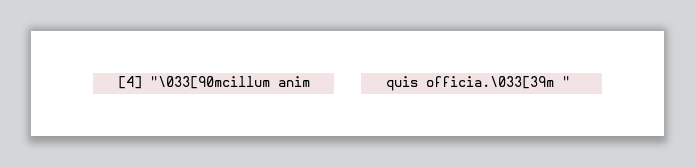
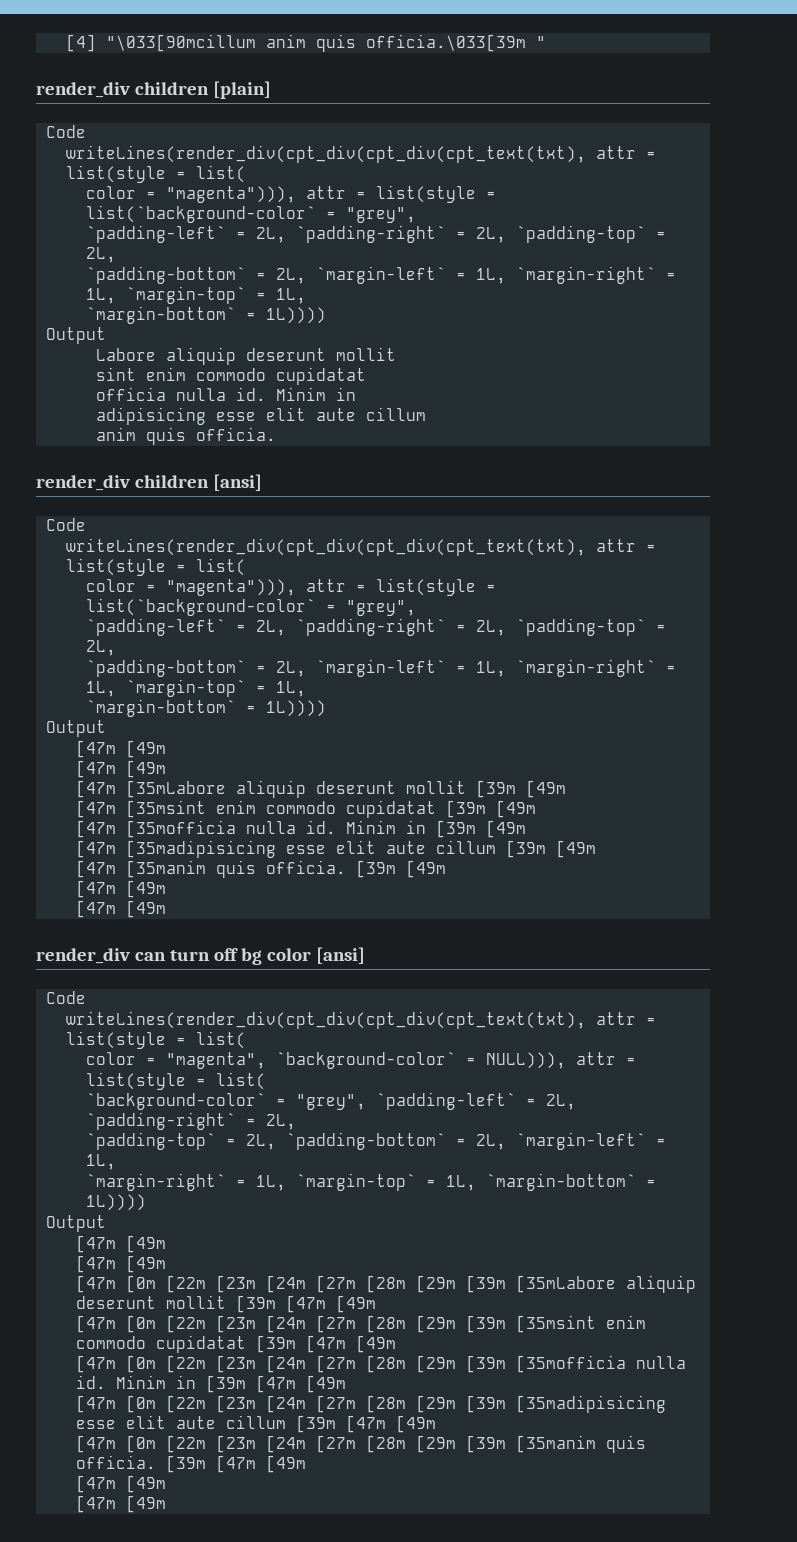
(571, 81) none -> [36,81,271,99] [45,125,86,138] [65,145,656,163] [65,165,246,183] [85,185,496,203] [85,205,416,223] [85,225,666,243] [85,247,116,263] [85,266,676,284] [85,286,306,304] [85,306,326,324] [45,327,106,344] [95,347,396,365] [95,367,366,385] [95,387,356,401] [95,407,426,425] [95,427,276,445] [36,474,262,491] [45,518,86,531] [65,538,656,556] [65,558,246,576] [85,578,496,596] [85,598,416,616] [85,618,666,636] [85,640,116,656] [85,659,676,677] [85,679,306,697] [85,699,326,717] [45,720,106,737] [75,740,166,758] [75,760,166,778] [75,780,566,798] [75,800,536,818] [75,820,526,838] [75,840,596,858] [75,860,446,878] [75,880,166,898] [75,900,166,918] [36,947,365,965] [45,991,86,1004] [65,1011,656,1029] [65,1031,246,1049] [85,1052,636,1069] [85,1072,266,1090] [85,1092,576,1110] [85,1112,296,1130] [85,1132,666,1150] [85,1154,116,1170] [85,1173,656,1191] [85,1194,146,1211] [45,1215,106,1232] [75,1235,166,1253] [75,1255,166,1273] [75,1275,696,1293] [75,1295,376,1313] [75,1315,646,1333] [75,1335,396,1353] [75,1355,686,1373] [75,1375,346,1393] [75,1395,666,1413] [75,1415,436,1433] [75,1435,646,1453] [75,1455,306,1473] [75,1475,166,1493] [75,1495,166,1513] // render_div children [plain] // Code // writeLines(render_div(cpt_div(cpt_div(cpt_text(txt), attr = list(style = list( // color = "magenta"))), attr = list(style = list(`background-color` = "grey", // `padding-left` = 2L, `padding-right` = 2L, `padding-top` = 2L, // `padding-bottom` = 2L, `margin-left` = 1L, `margin-right` = 1L, `margin-top` = 1L, // `margin-bottom` = 1L)))) // Output // Labore aliquip deserunt mollit // sint enim commodo cupidatat // officia nulla id. Minim in // adipisicing esse elit aute cillum // anim quis officia. // render_div children [ansi] // Code // writeLines(render_div(cpt_div(cpt_div(cpt_text(txt), attr = list(style = list( // color = "magenta"))), attr = list(style = list(`background-color` = "grey", // `padding-left` = 2L, `padding-right` = 2L, `padding-top` = 2L, // `padding-bottom` = 2L, `margin-left` = 1L, `margin-right` = 1L, `margin-top` = 1L, // `margin-bottom` = 1L)))) // Output // [47m [49m // [47m [49m // [47m [35mLabore aliquip deserunt mollit [39m [49m // [47m [35msint enim commodo cupidatat [39m [49m // [47m [35mofficia nulla id. Minim in [39m [49m // [47m [35madipisicing esse elit aute cillum [39m [49m // [47m [35manim quis officia. [39m [49m // [47m [49m // [47m [49m // render_div can turn off bg color [ansi] // Code // writeLines(render_div(cpt_div(cpt_div(cpt_text(txt), attr = list(style = list( // color = "magenta", `background-color` = NULL))), attr = list(style = list( // `background-color` = "grey", `padding-left` = 2L, `padding-right` = 2L, // `padding-top` = 2L, `padding-bottom` = 2L, `margin-left` = 1L, // `margin-right` = 1L, `margin-top` = 1L, `margin-bottom` = 1L)))) // Output // [47m [49m // [47m [49m // [47m [0m [22m [23m [24m [27m [28m [29m [39m [35mLabore aliquip deserunt mollit [39m [47m [49m // [47m [0m [22m [23m [24m [27m [28m [29m [39m [35msint enim commodo cupidatat [39m [47m [49m // [47m [0m [22m [23m [24m [27m [28m [29m [39m [35mofficia nulla id. Minim in [39m [47m [49m // [47m [0m [22m [23m [24m [27m [28m [29m [39m [35madipisicing esse elit aute cillum [39m [47m [49m // [47m [0m [22m [23m [24m [27m [28m [29m [39m [35manim quis officia. [39m [47m [49m // [47m [49m // [47m [49m

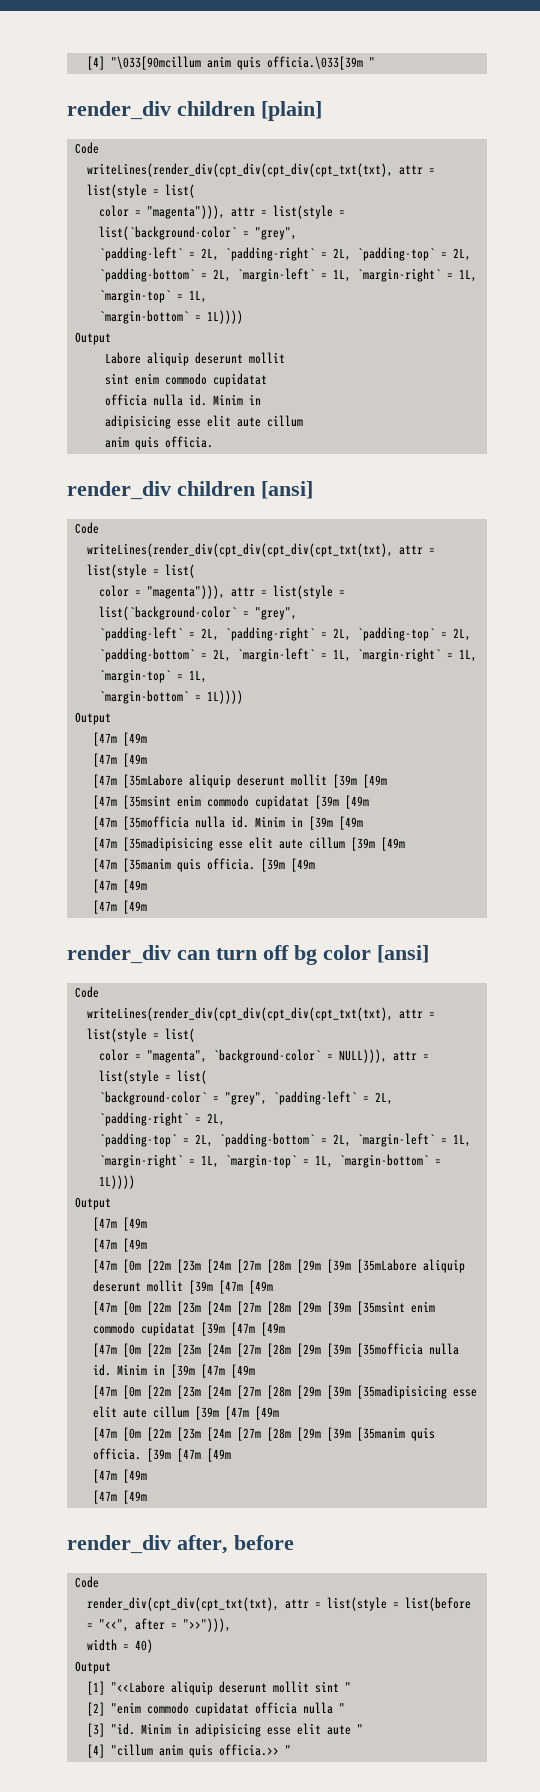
[65,145,586,163] writeLines(render_div(cpt_div(cpt_div(cpt_text(txt), -> [87,163,394,177] writeLines(render_div(cpt_div(cpt_div(cpt_txt(txt),
[65,538,586,556] writeLines(render_div(cpt_div(cpt_div(cpt_text(txt), -> [87,543,394,557] writeLines(render_div(cpt_div(cpt_div(cpt_txt(txt),
[65,1011,586,1029] writeLines(render_div(cpt_div(cpt_div(cpt_text(txt), -> [87,1007,394,1021] writeLines(render_div(cpt_div(cpt_div(cpt_txt(txt),
(166, 1504) none -> [67,1535,294,1554] [75,1576,100,1588] [87,1597,472,1611] [87,1618,232,1632] [87,1639,154,1653] [75,1661,112,1674] [87,1681,352,1695] [87,1702,346,1716] [87,1723,364,1737] [87,1744,292,1758] // render_div after, before // Code // render_div(cpt_div(cpt_txt(txt), attr = list(style = list(before = "<<", after = ">>"))), // width = 40) // Output // [1] "<<Labore aliquip deserunt mollit sint " // [2] "enim commodo cupidatat officia nulla " // [3] "id. Minim in adipisicing esse elit aute " // [4] "cillum anim quis officia.>> "

